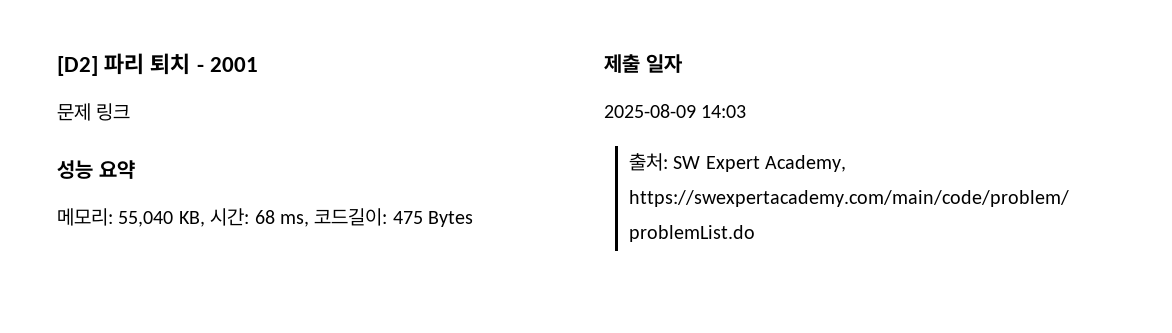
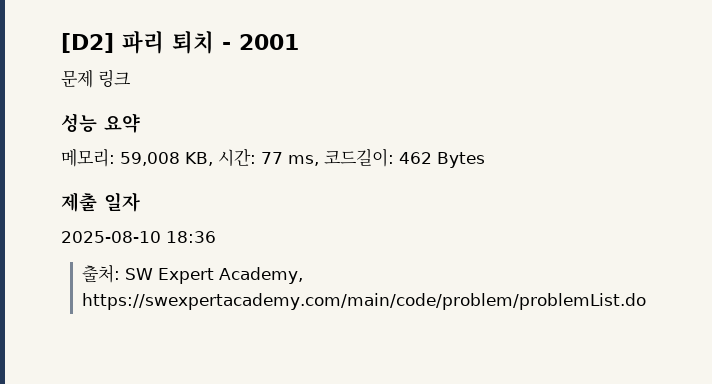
[118,211,174,227] 55,040 -> [120,152,180,166] 59,008
[254,210,275,224] 68 -> [261,152,283,164] 77
[392,211,423,224] 475 -> [399,152,432,164] 462
[604,104,747,118] 2025-08-09 14:03 -> [61,231,216,243] 2025-08-10 18:36

